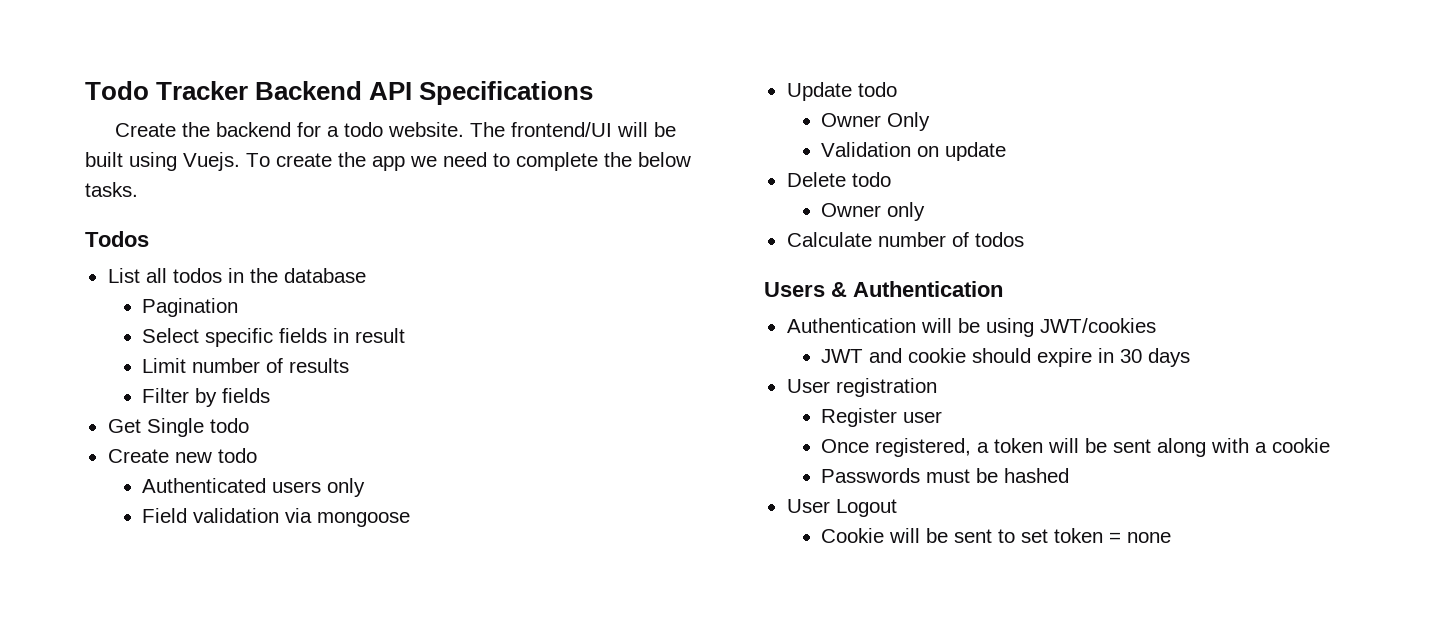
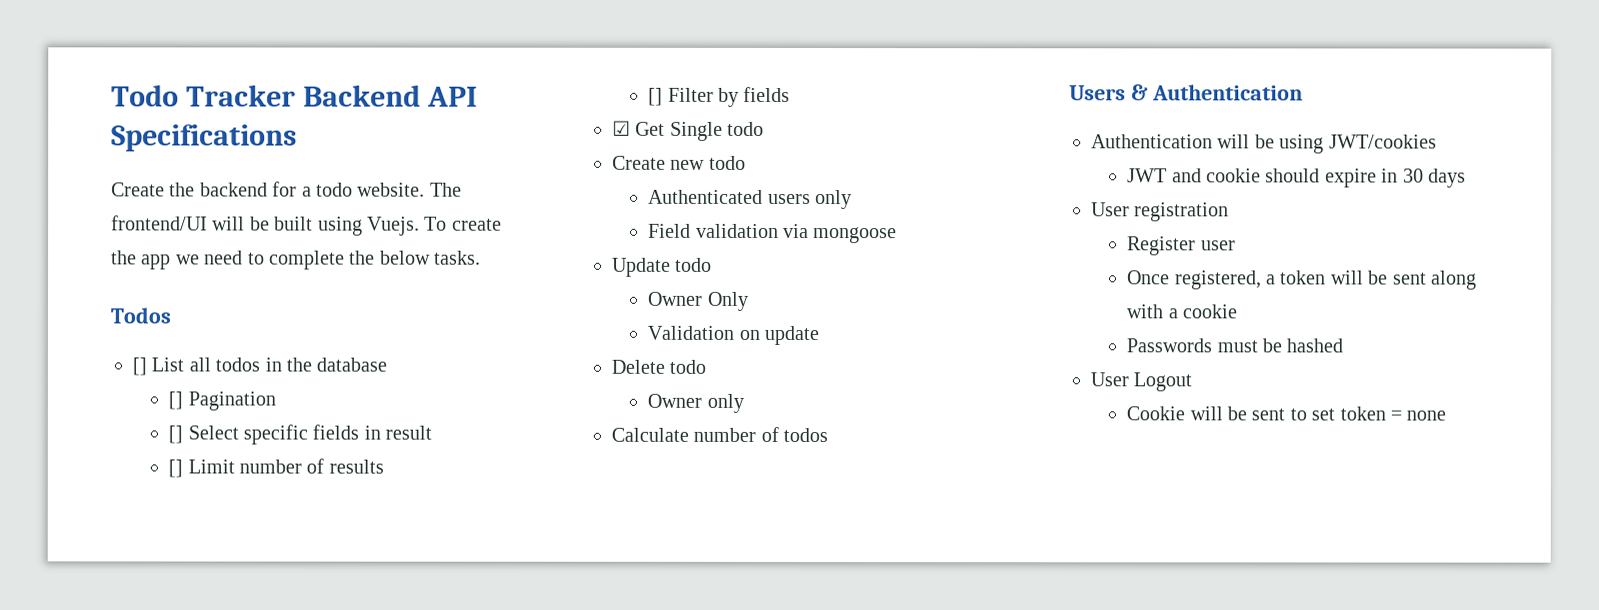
(149, 239) none -> [132,357,147,376] []
(366, 275) none -> [168,391,184,410] []
(238, 307) none -> [168,425,184,444] []
(405, 335) none -> [168,459,184,478] []
(349, 365) none -> [648,87,664,106] []
(270, 395) none -> [612,120,631,136] ☑

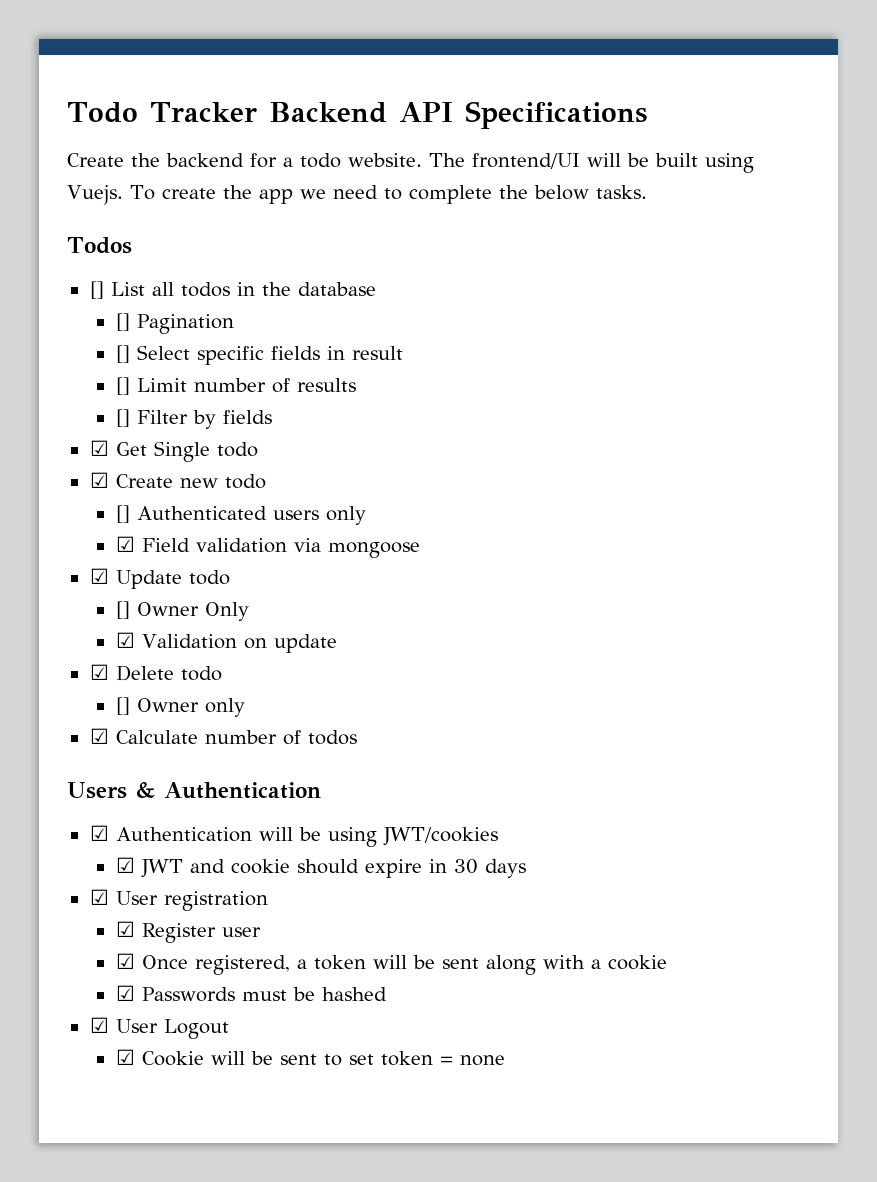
(765, 128) none -> [89,472,109,488] ☑
(746, 162) none -> [115,505,130,523] []
(852, 200) none -> [115,536,135,552] ☑
(898, 235) none -> [89,568,109,584] ☑
(713, 264) none -> [115,601,130,619] []
(749, 301) none -> [115,632,135,648] ☑
(819, 335) none -> [89,664,109,680] ☑
(707, 366) none -> [115,697,130,715] []
(744, 403) none -> [89,728,109,744] ☑
(1303, 92) none -> [89,825,109,841] ☑
(1437, 141) none -> [115,857,135,873] ☑
(1466, 178) none -> [89,889,109,905] ☑
(1230, 212) none -> [115,921,135,937] ☑
(1236, 245) none -> [115,953,135,969] ☑
(1238, 311) none -> [115,985,135,1001] ☑
(1344, 345) none -> [89,1017,109,1033] ☑
(1193, 382) none -> [115,1049,135,1065] ☑

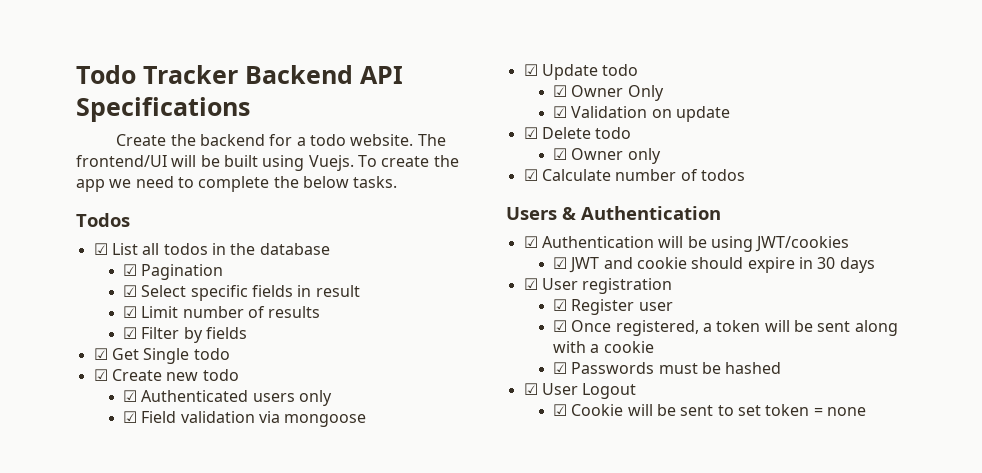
[89,281,104,299] [] -> [93,243,108,255] ☑
[115,313,130,331] [] -> [122,264,137,276] ☑
[115,345,130,363] [] -> [122,285,137,297] ☑
[115,377,130,395] [] -> [122,306,137,318] ☑
[115,409,130,427] [] -> [122,327,137,339] ☑
[115,505,130,523] [] -> [122,390,137,402] ☑
[115,601,130,619] [] -> [552,85,567,97] ☑
[115,697,130,715] [] -> [552,148,567,160] ☑

